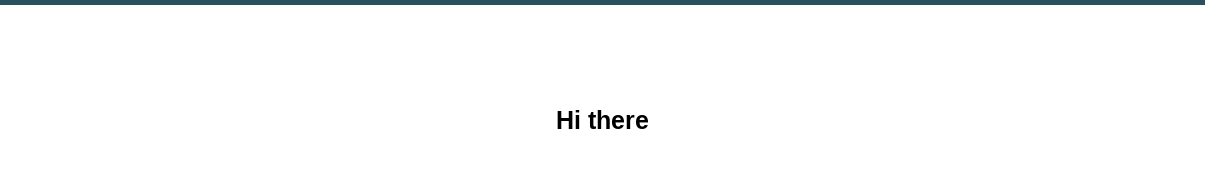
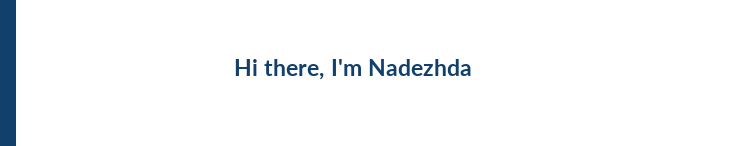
[588,110,649,129] there -> [264,59,472,80] there, I'm Nadezhda

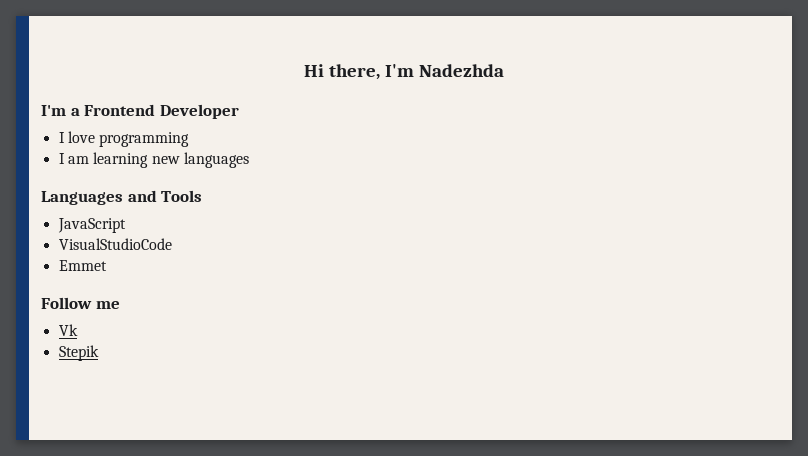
(472, 67) none -> [41,104,239,119] [58,131,190,147] [58,152,249,168] [41,190,203,205] [57,218,126,233] [58,238,172,250] [58,260,107,271] [41,297,120,309] [58,324,78,336] [58,345,99,361] // I'm a Frontend Developer // I love programming // I am learning new languages // Languages and Tools // JavaScript // VisualStudioCode // Emmet // Follow me // Vk // Stepik

